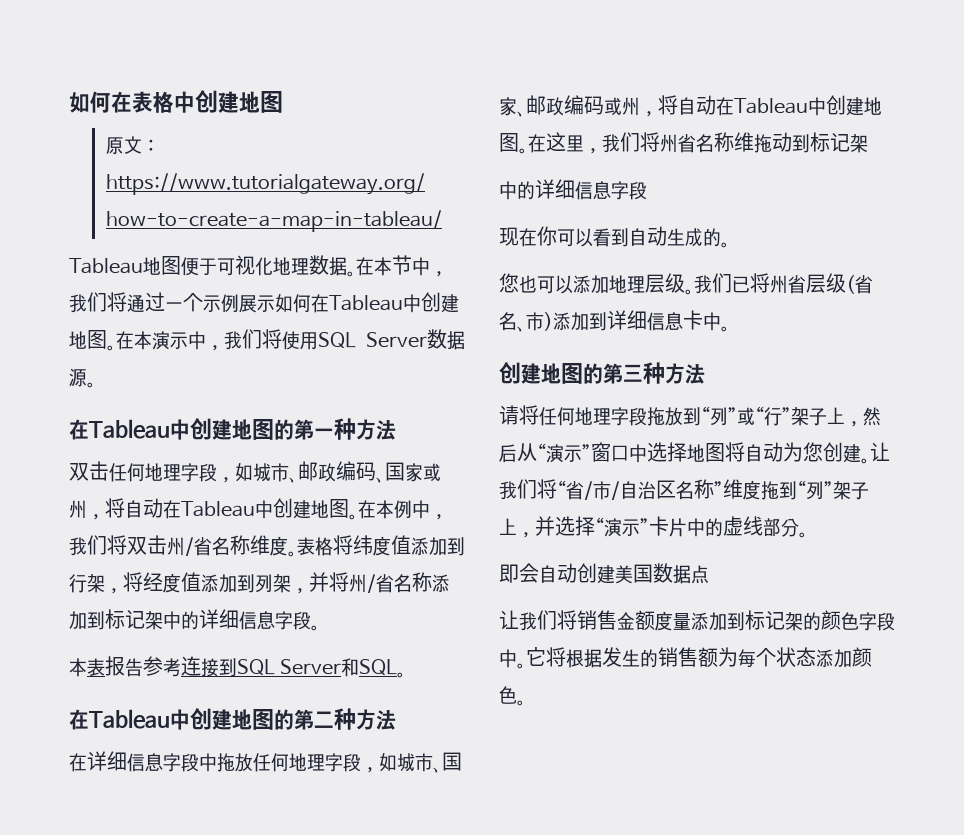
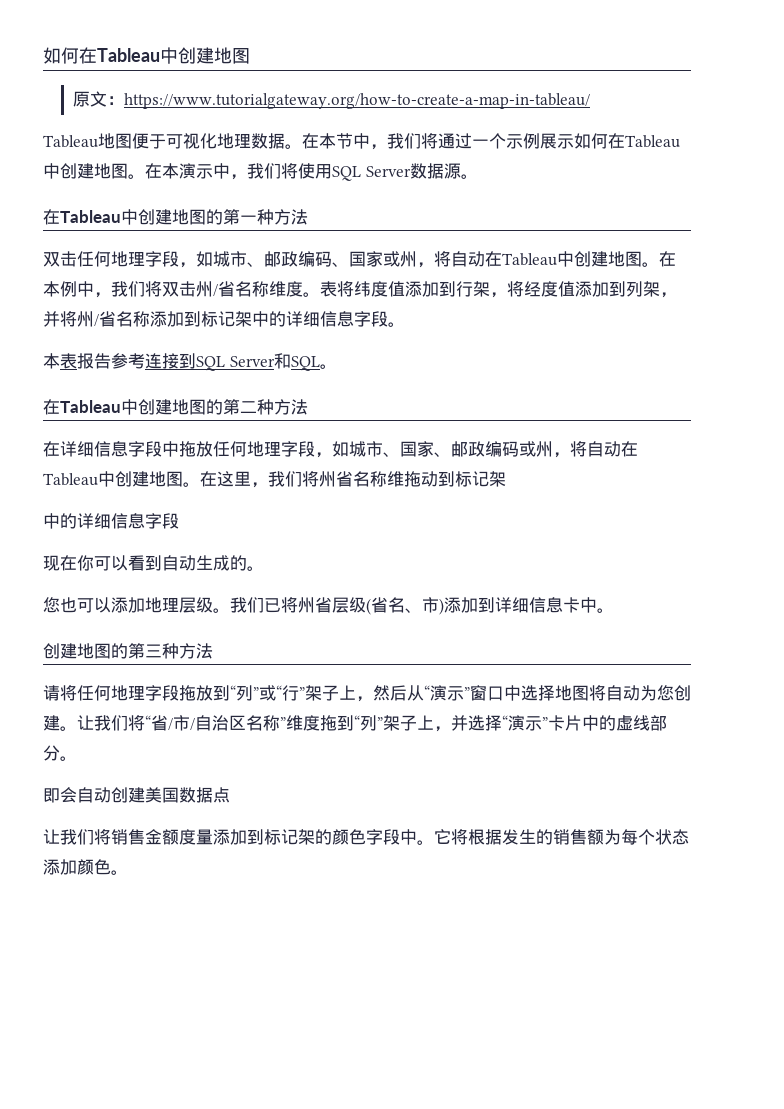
[69,91,174,113] 如何在表格 -> [43,47,160,64] 如何在Tableau
[315,537,333,556] 格 -> (337, 289) none

